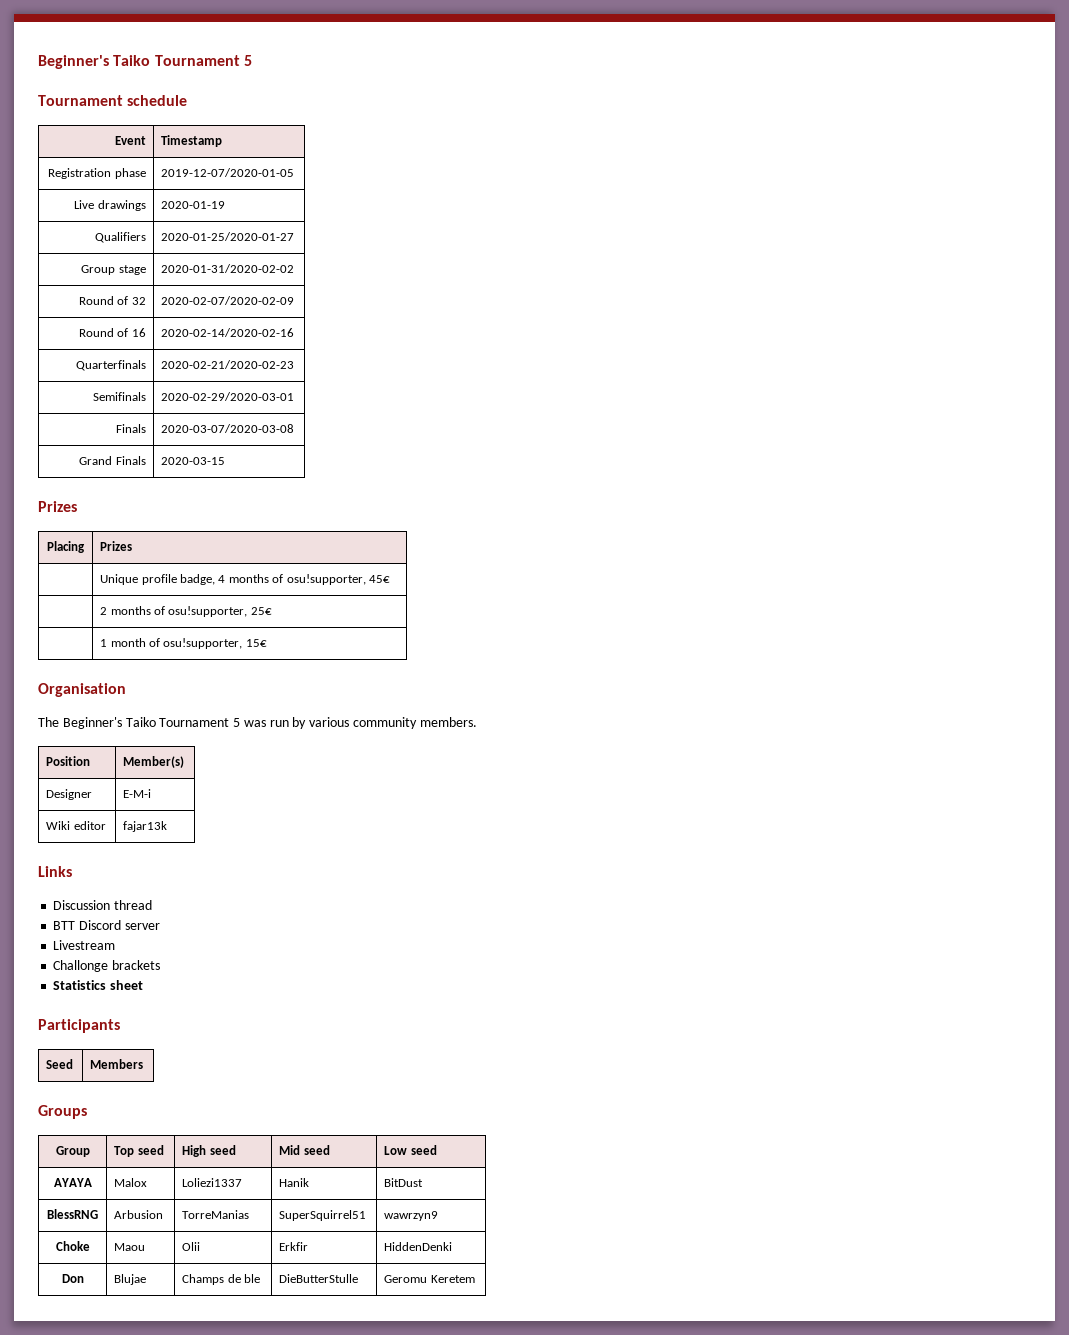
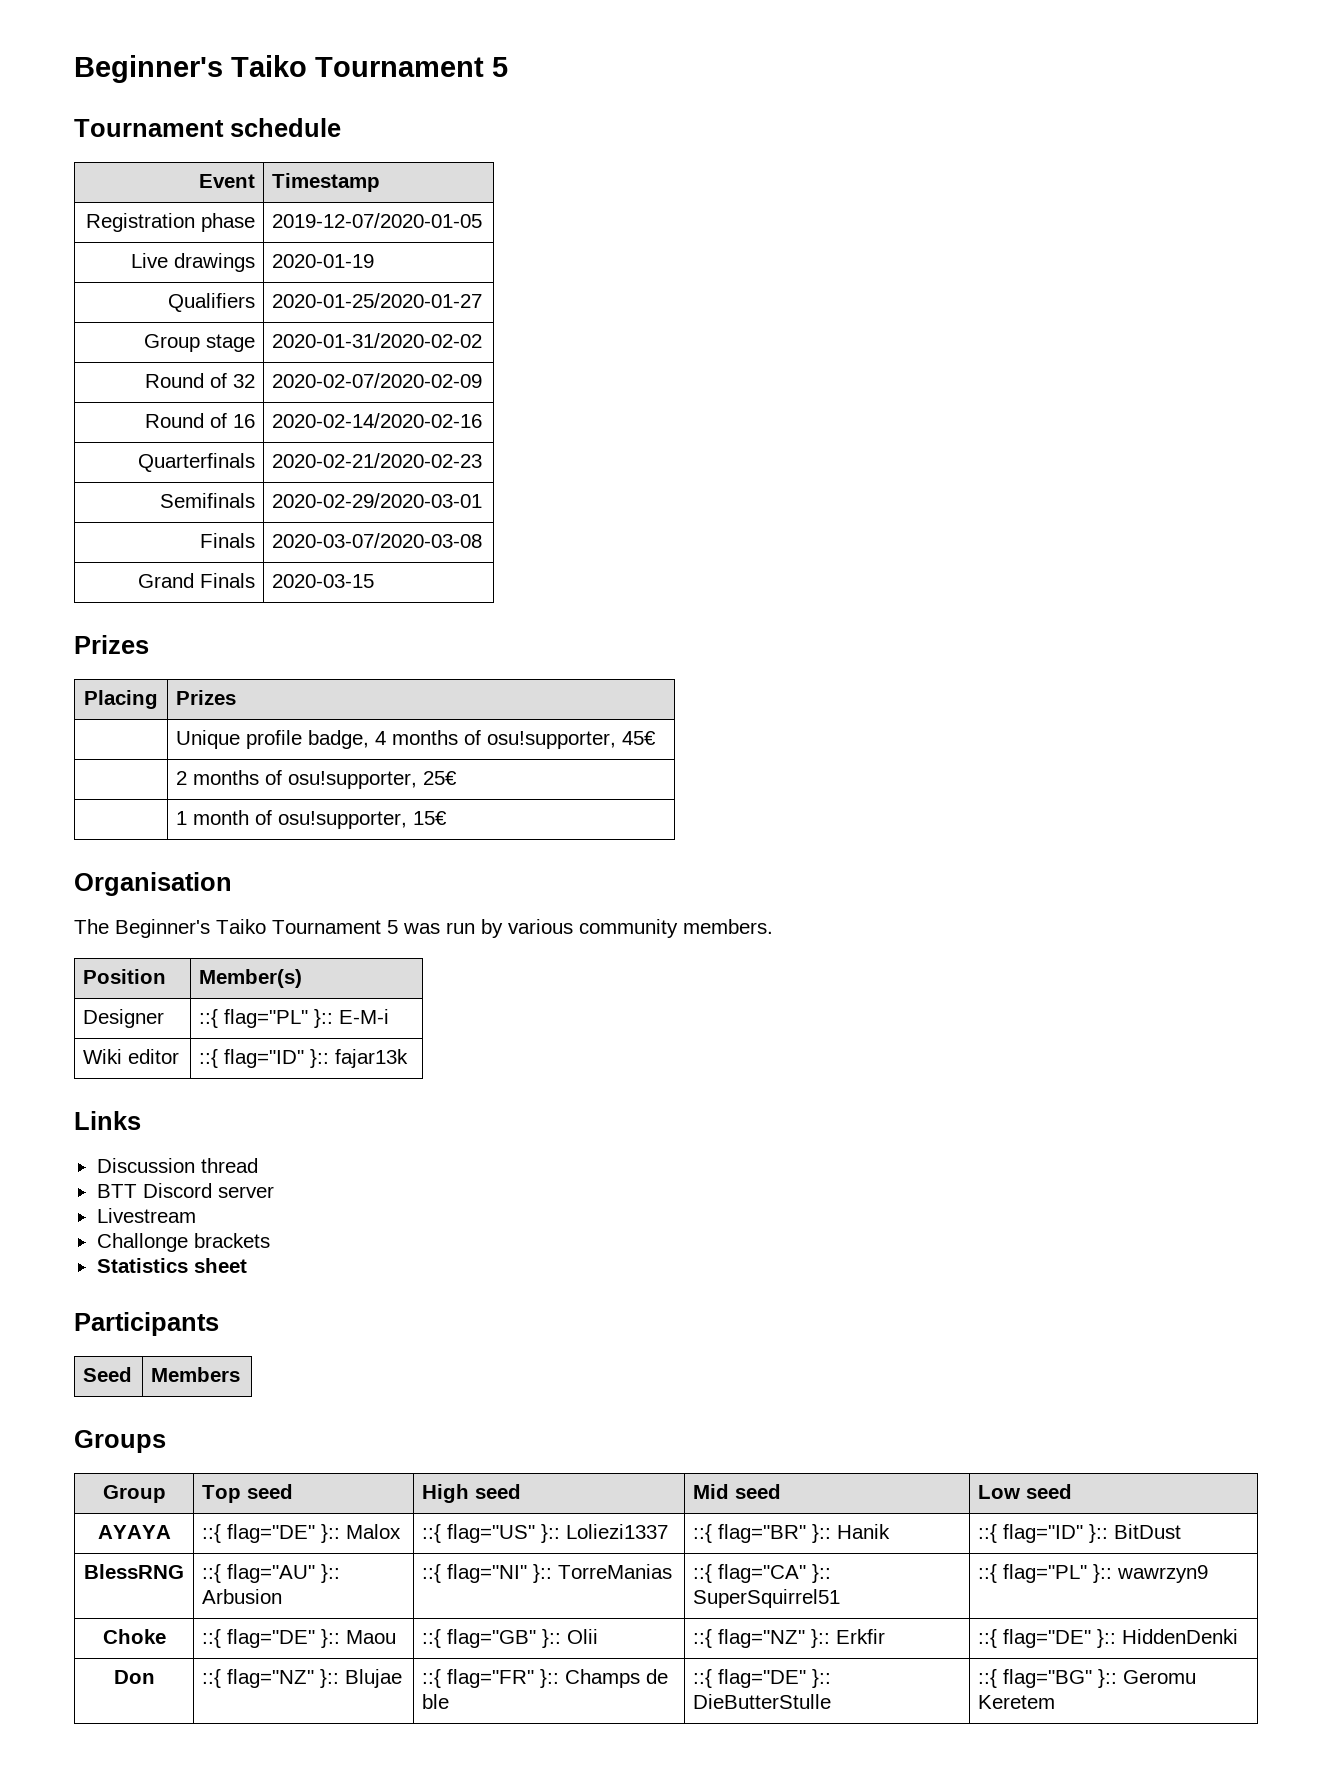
(93, 794) none -> [199,1009,334,1028] ::{ flag="PL" }::
(106, 825) none -> [199,1049,330,1068] ::{ flag="ID" }::
[114,1178,148,1187] [182,1178,243,1187] [279,1178,310,1187] [384,1178,424,1187] [47,1209,98,1219] [114,1210,164,1219] [182,1210,250,1219] [279,1210,367,1221] [384,1211,439,1221] [55,1241,90,1251] [114,1243,146,1251] [182,1242,201,1251] [279,1242,309,1251] [384,1242,453,1251] [61,1274,84,1283] [114,1274,147,1285] [182,1274,261,1285] [279,1274,359,1283] Malox | Loliezi1337 | Hanik | BitDust // BlessRNG | Arbusion | TorreManias | SuperSquirrel51 | wawrzyn9 // Choke | Maou | Olii | Erkfir | HiddenDenki // Don | Blujae | Champs de ble | DieButterStulle | -> [202,1524,402,1543] [422,1524,669,1543] [693,1524,891,1543] [978,1524,1182,1543] [84,1564,184,1579] [202,1564,341,1583] [202,1589,283,1604] [422,1564,673,1583] [693,1564,832,1583] [693,1589,841,1608] [978,1564,1209,1583] [102,1629,166,1644] [202,1629,397,1648] [422,1629,599,1648] [693,1629,886,1648] [978,1629,1239,1648] [113,1670,155,1684] [202,1669,403,1688] [422,1669,669,1688] [422,1694,450,1709] [693,1669,832,1688] [693,1694,832,1709] [978,1669,1118,1688] ::{ flag="DE" }:: Malox | ::{ flag="US" }:: Loliezi1337 | ::{ flag="BR" }:: Hanik | ::{ flag="ID" }:: BitDust // BlessRNG | ::{ flag="AU" }:: Arbusion | ::{ flag="NI" }:: TorreManias | ::{ flag="CA" }:: SuperSquirrel51 | ::{ flag="PL" }:: wawrzyn9 // Choke | ::{ flag="DE" }:: Maou | ::{ flag="GB" }:: Olii | ::{ flag="NZ" }:: Erkfir | ::{ flag="DE" }:: HiddenDenki // Don | ::{ flag="NZ" }:: Blujae | ::{ flag="FR" }:: Champs de ble | ::{ flag="DE" }:: DieButterStulle | ::{ flag="BG" }::

